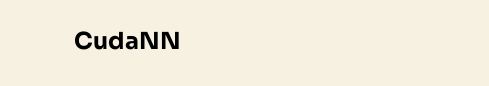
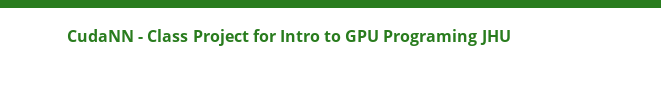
(181, 40) none -> [138,29,511,46] - Class Project for Intro to GPU Programing JHU

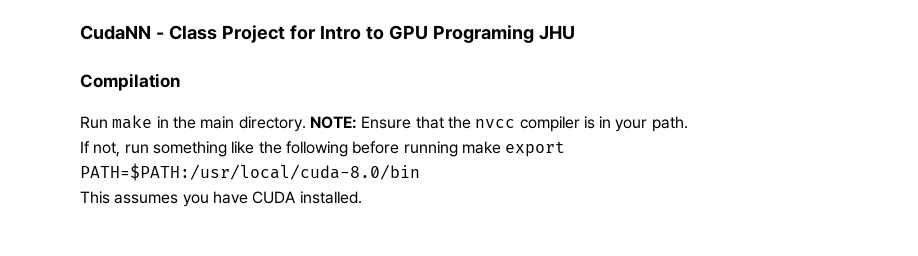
(511, 37) none -> [80,73,180,91] [80,115,688,132] [80,141,566,157] [80,163,420,181] [80,191,362,207] // Compilation // Run make in the main directory. NOTE: Ensure that the nvcc compiler is in your path. // If not, run something like the following before running make export PATH=$PATH:/usr/local/cuda-8.0/bin // This assumes you have CUDA installed.

